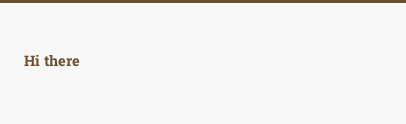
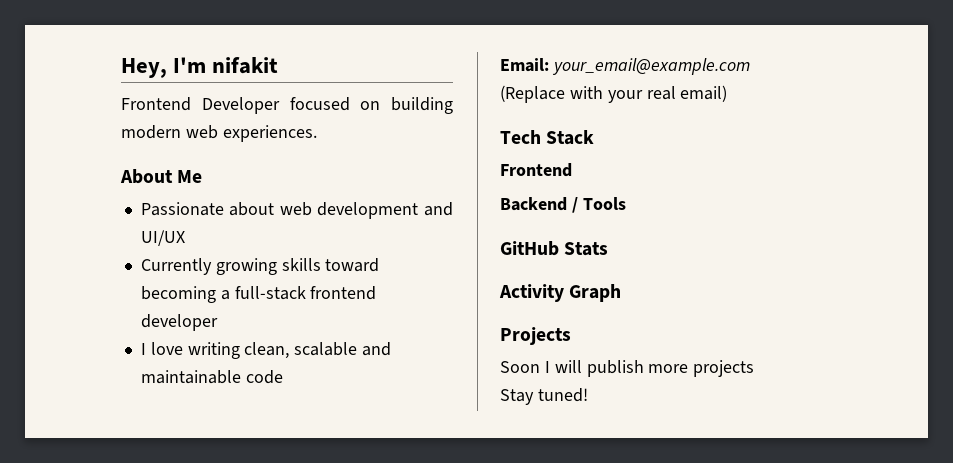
[24,54,80,67] Hi there -> [121,57,279,78] [121,97,453,114] [121,125,317,142] [120,169,203,184] [140,202,454,219] [140,230,185,246] [140,258,380,275] [140,286,377,303] [140,314,218,331] [140,342,392,359] [140,370,283,384] [500,58,750,75] [500,85,728,103] [500,130,595,145] [500,163,572,177] [500,197,626,213] [500,241,609,256] [499,284,622,302] [500,327,571,345] [500,360,755,377] [500,388,588,405] Hey, I'm nifakit // Frontend Developer focused on building modern web experiences. // About Me // Passionate about web development and UI/UX // Currently growing skills toward becoming a full-stack frontend developer // I love writing clean, scalable and maintainable code // Email: your_email@example.com // (Replace with your real email) // Tech Stack // Frontend // Backend / Tools // GitHub Stats // Activity Graph // Projects // Soon I will publish more projects // Stay tuned!

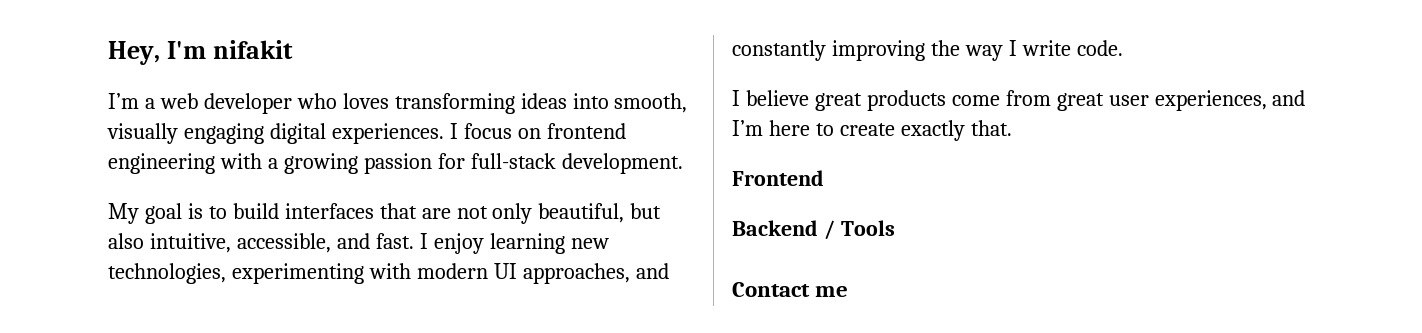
[121,97,453,114] [121,125,317,142] [120,169,203,184] [140,202,454,219] [140,230,185,246] [140,258,380,275] [140,286,377,303] [140,314,218,331] [140,342,392,359] [140,370,283,384] [500,58,750,75] [500,85,728,103] [500,130,595,145] [500,163,572,177] [500,197,626,213] [500,241,609,256] [499,284,622,302] [500,327,571,345] [500,360,755,377] [500,388,588,405] Frontend Developer focused on building modern web experiences. // About Me // Passionate about web development and UI/UX // Currently growing skills toward becoming a full-stack frontend developer // I love writing clean, scalable and maintainable code // Email: your_email@example.com // (Replace with your real email) // Tech Stack // Frontend // Backend / Tools // GitHub Stats // Activity Graph // Projects // Soon I will publish more projects // Stay tuned! -> [108,93,688,114] [107,123,626,144] [108,153,683,174] [108,203,662,224] [108,233,609,254] [108,263,669,284] [732,40,1123,61] [732,90,1306,111] [732,120,1012,141] [732,170,824,186] [732,220,895,240] [732,282,849,297] I’m a web developer who loves transforming ideas into smooth, visually engaging digital experiences. I focus on frontend engineering with a growing passion for full-stack development. // My goal is to build interfaces that are not only beautiful, but also intuitive, accessible, and fast. I enjoy learning new technologies, experimenting with modern UI approaches, and constantly improving the way I write code. // I believe great products come from great user experiences, and I’m here to create exactly that. // Frontend // Backend / Tools // Contact me

